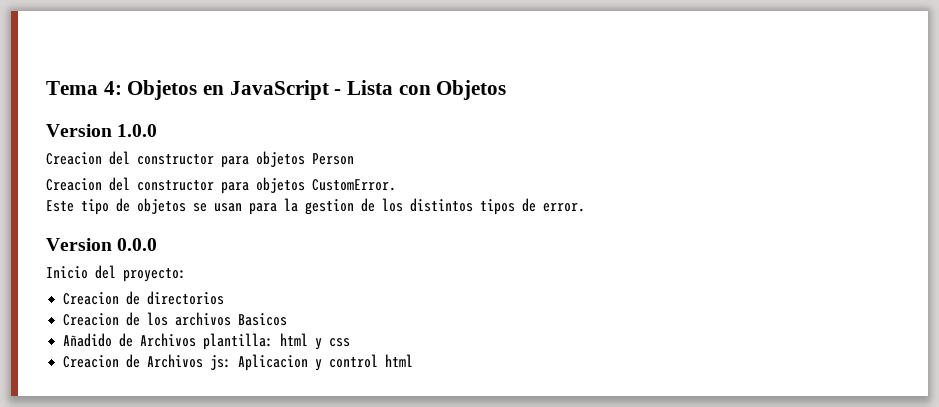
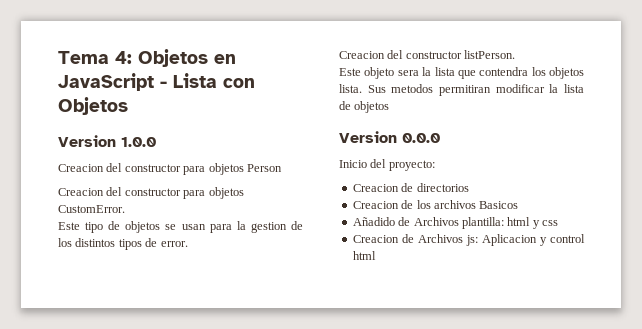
(585, 207) none -> [339,50,516,59] [339,67,584,79] [339,84,584,96] [339,101,390,113] // Creacion del constructor listPerson. // Este objeto sera la lista que contendra los objetos lista. Sus metodos permitiran modificar la lista de objetos

